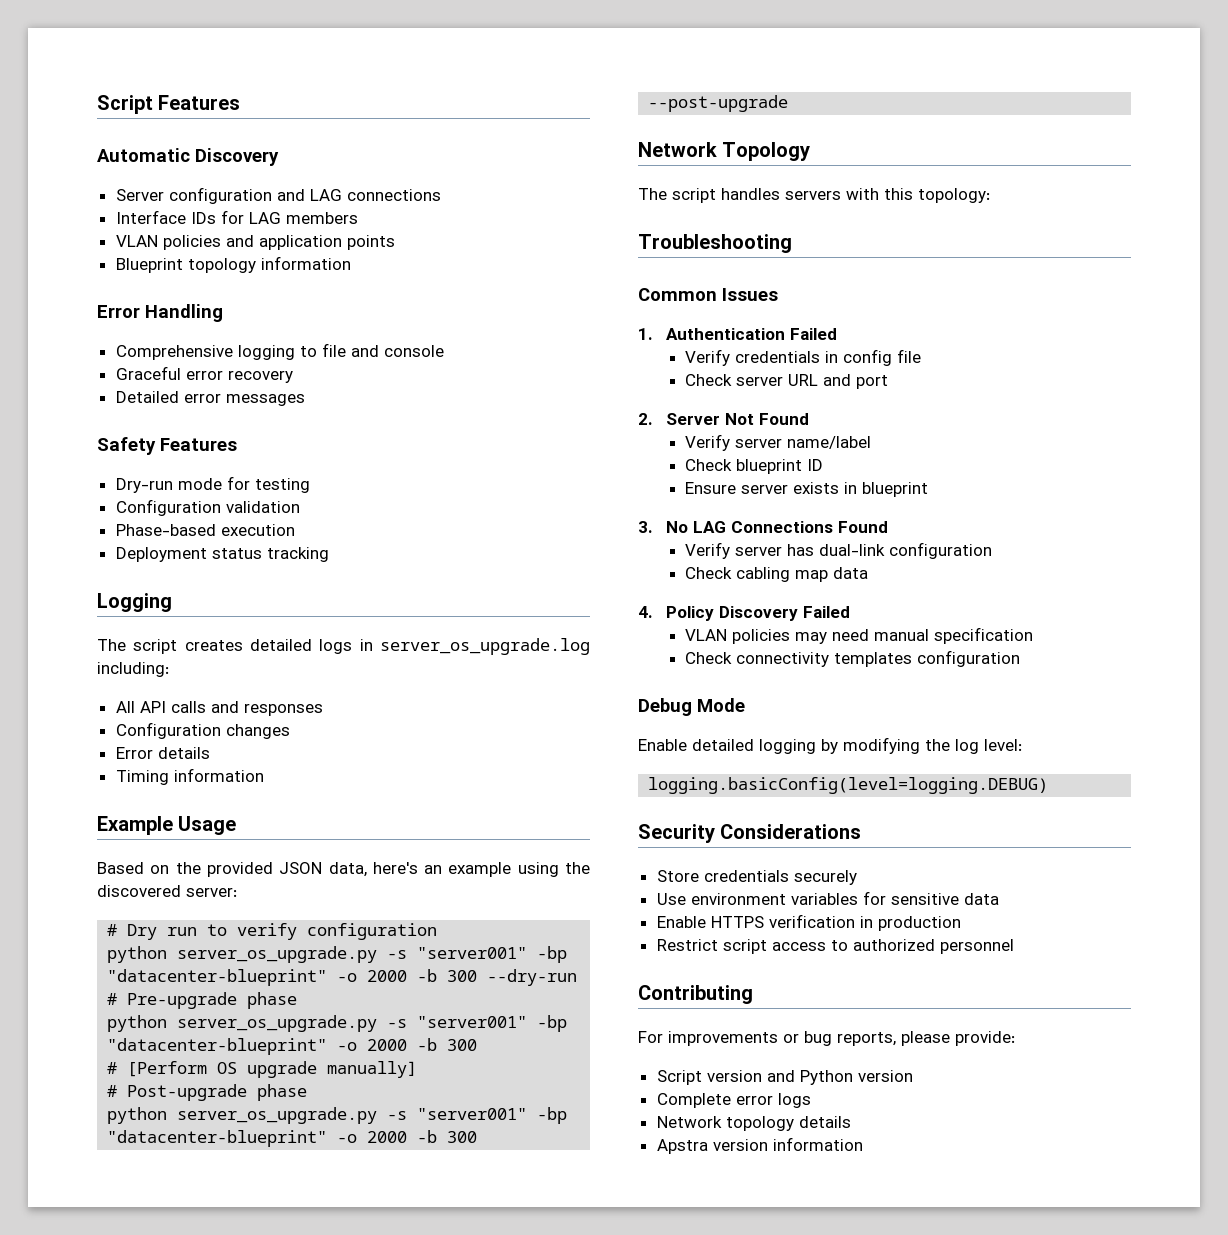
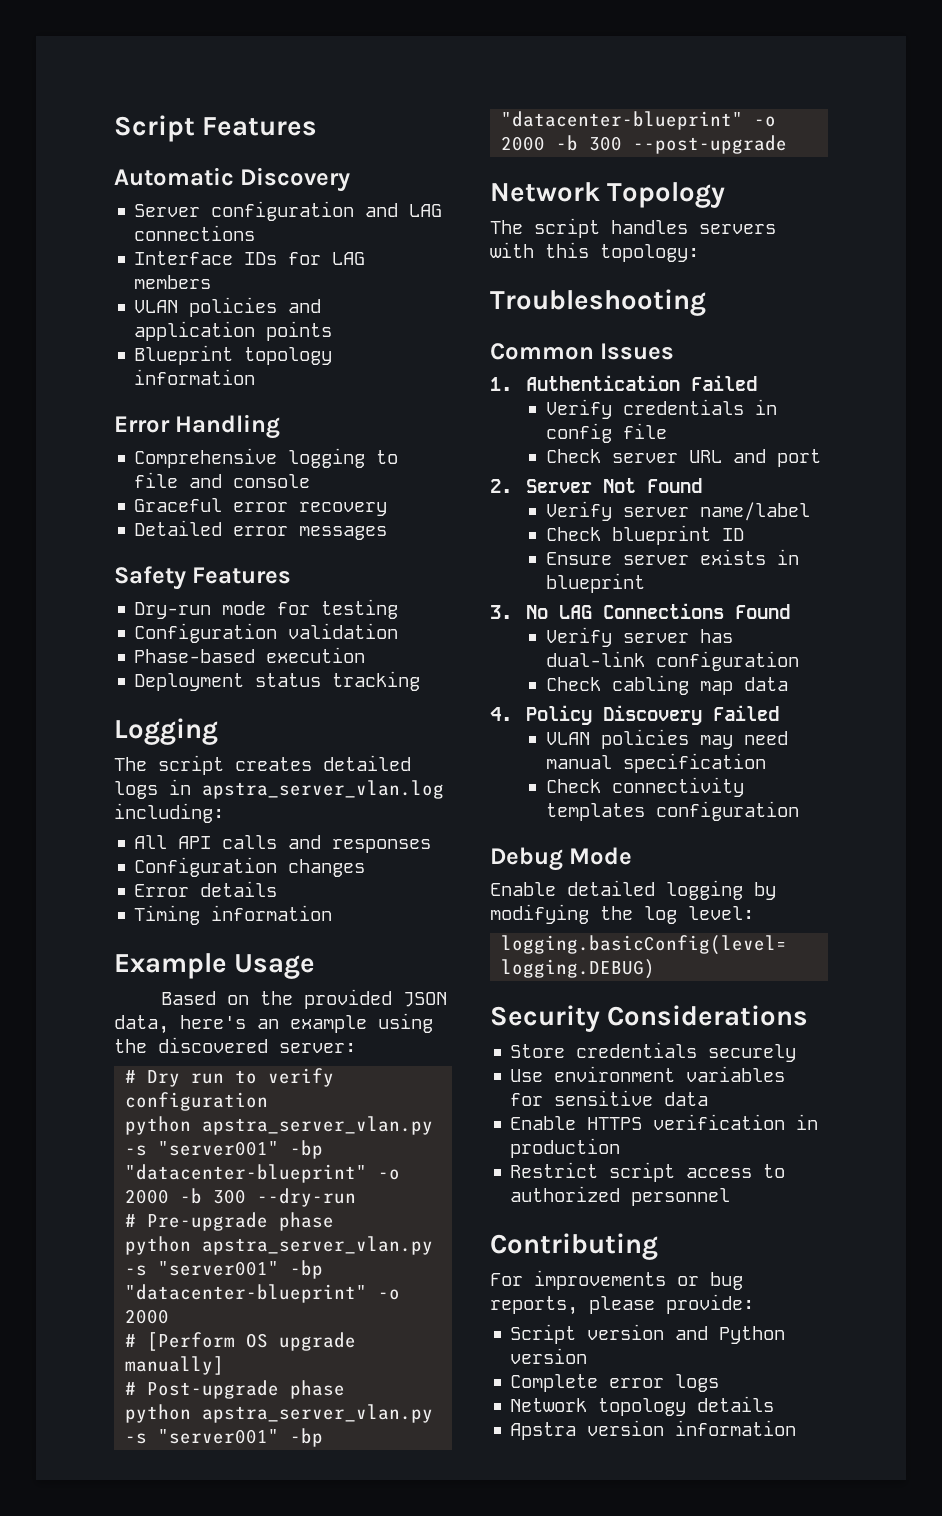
[380,638,590,655] server_os_upgrade.log -> [202,780,444,799] apstra_server_vlan.log
[177,946,378,963] server_os_upgrade.py -> [202,1116,434,1135] apstra_server_vlan.py
[177,1015,568,1032] [107,1038,478,1055] server_os_upgrade.py -s "server001" -bp "datacenter-blueprint" -o 2000 -b 300 -> [202,1236,434,1255] [125,1260,324,1279] [125,1284,401,1303] [125,1309,170,1324] apstra_server_vlan.py -s "server001" -bp "datacenter-blueprint" -o 2000
[177,1107,378,1124] server_os_upgrade.py -> [202,1404,434,1423] apstra_server_vlan.py

